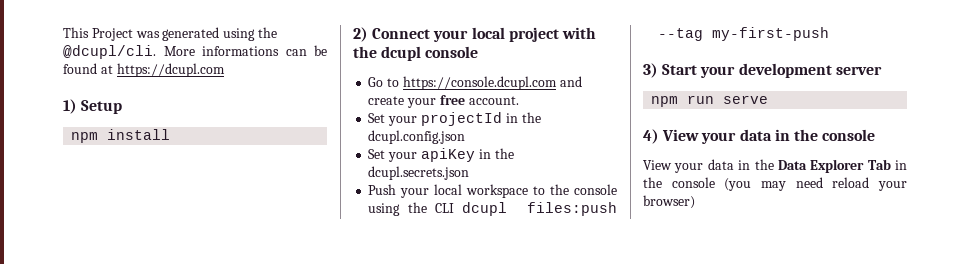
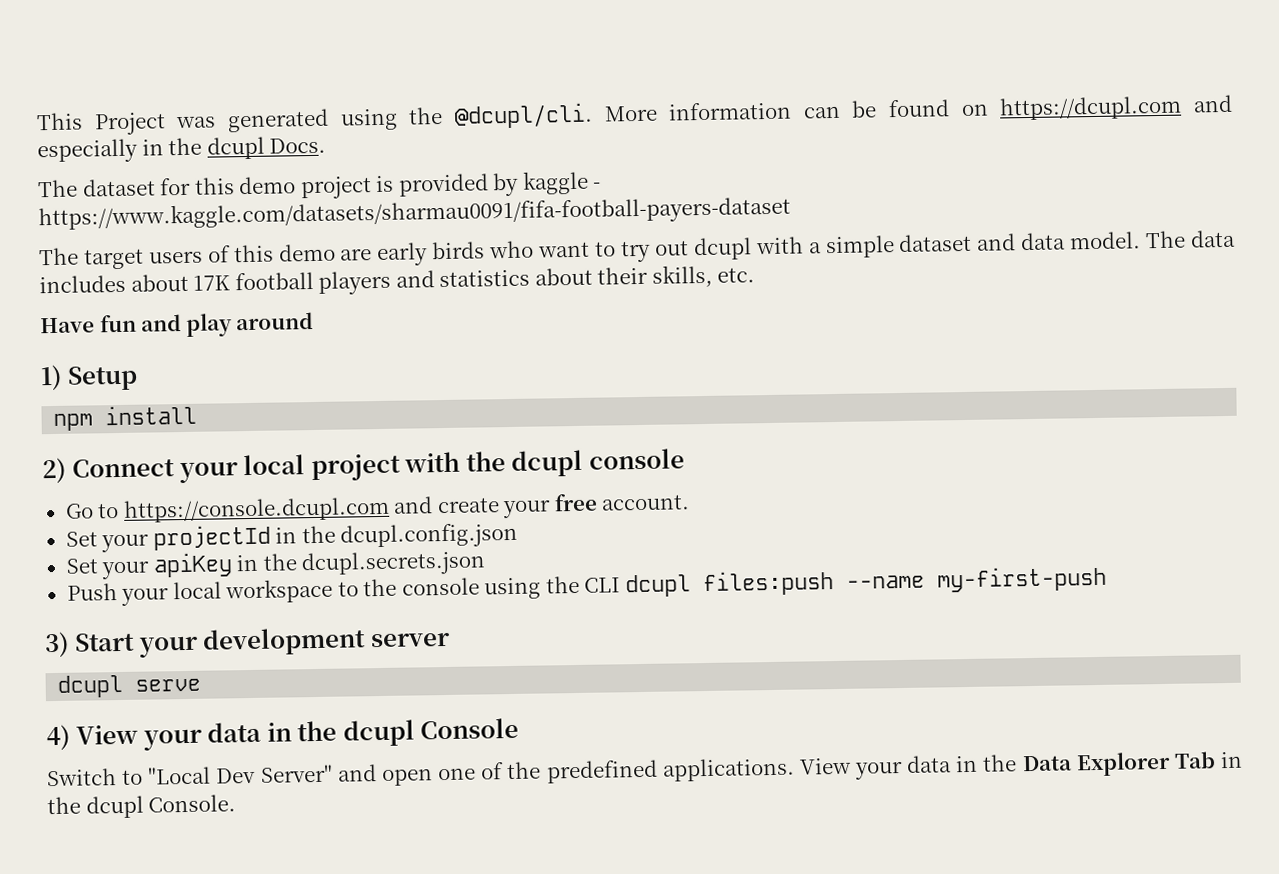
[202,46,279,56] informations -> [668,101,793,121] information
[100,65,113,74] at -> [960,103,989,117] on
(225, 70) none -> [1192,94,1233,113] [37,136,327,164] [37,170,602,200] [38,195,791,232] [39,229,1237,270] [39,264,756,295] [40,311,314,337] and especially in the dcupl Docs. // The dataset for this demo project is provided by kaggle - https://www.kaggle.com/datasets/sharmau0091/fifa-football-payers-dataset // The target users of this demo are early birds who want to try out dcupl with a simple dataset and data model. The data includes about 17K football players and statistics about their skills, etc. // Have fun and play around
[658,28,704,41] --tag -> [845,574,925,589] --name
[651,95,715,107] npm run -> [57,674,124,698] dcupl
[822,129,876,141] console // -> [342,717,520,747] [47,757,795,787] dcupl Console // Switch to "Local Dev Server" and open one of the predefined applications.
[671,177,907,191] [643,195,695,209] console (you may need reload your browser) -> [85,794,237,819] dcupl Console.

